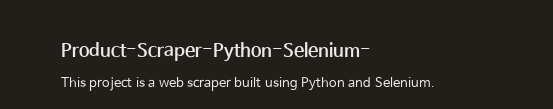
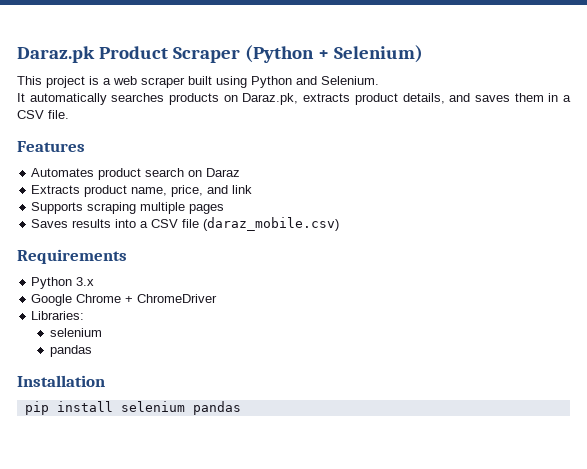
[61,42,371,62] Product-Scraper-Python-Selenium- -> [17,45,423,63] Daraz.pk Product Scraper (Python + Selenium)
(435, 82) none -> [17,93,571,105] [17,110,69,119] [17,141,85,152] [31,168,241,180] [31,185,253,197] [31,202,225,214] [31,217,340,231] [17,249,127,264] [31,277,95,289] [31,294,218,306] [31,311,85,320] [49,328,102,337] [49,345,92,357] [17,375,105,387] [24,401,241,415] // It automatically searches products on Daraz.pk, extracts product details, and saves them in a CSV file. // Features // Automates product search on Daraz // Extracts product name, price, and link // Supports scraping multiple pages // Saves results into a CSV file (daraz_mobile.csv) // Requirements // Python 3.x // Google Chrome + ChromeDriver // Libraries: // selenium // pandas // Installation // pip install selenium pandas

